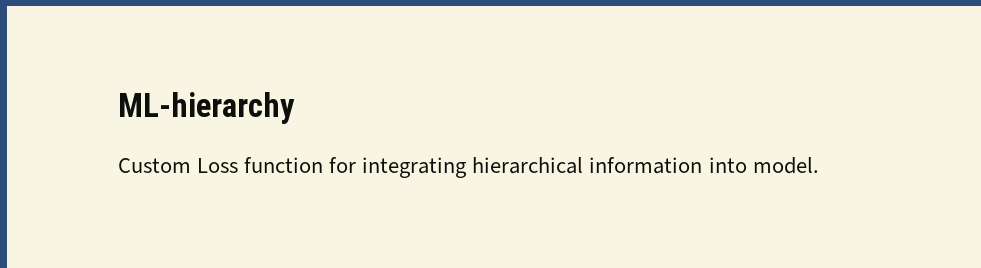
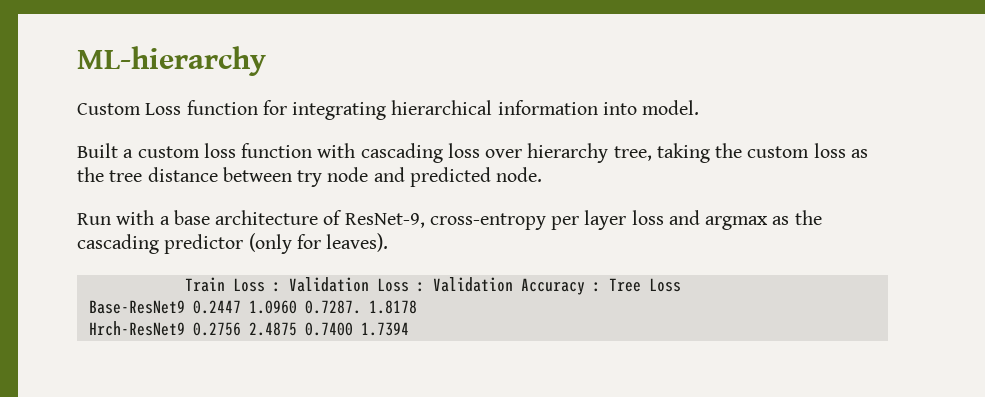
(819, 165) none -> [77,143,868,163] [77,167,543,187] [77,210,822,230] [77,233,389,254] [184,277,681,295] [88,300,417,314] [88,321,409,336] // Built a custom loss function with cascading loss over hierarchy tree, taking the custom loss as the tree distance between try node and predicted node. // Run with a base architecture of ResNet-9, cross-entropy per layer loss and argmax as the cascading predictor (only for leaves). // Train Loss : Validation Loss : Validation Accuracy : Tree Loss // Base-ResNet9 0.2447 1.0960 0.7287. 1.8178 // Hrch-ResNet9 0.2756 2.4875 0.7400 1.7394

